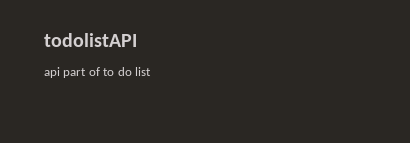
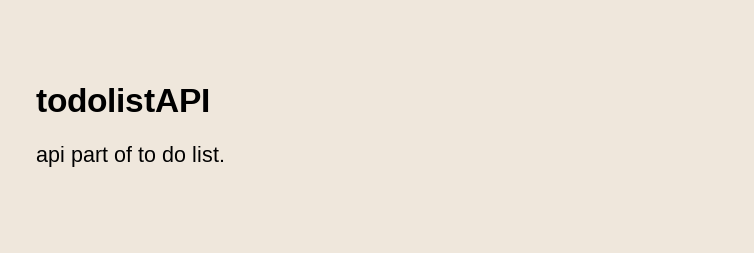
[134,67,151,76] list -> [192,146,225,162] list.

